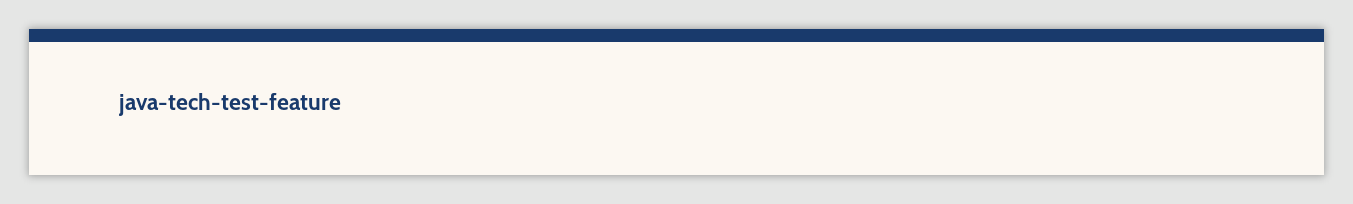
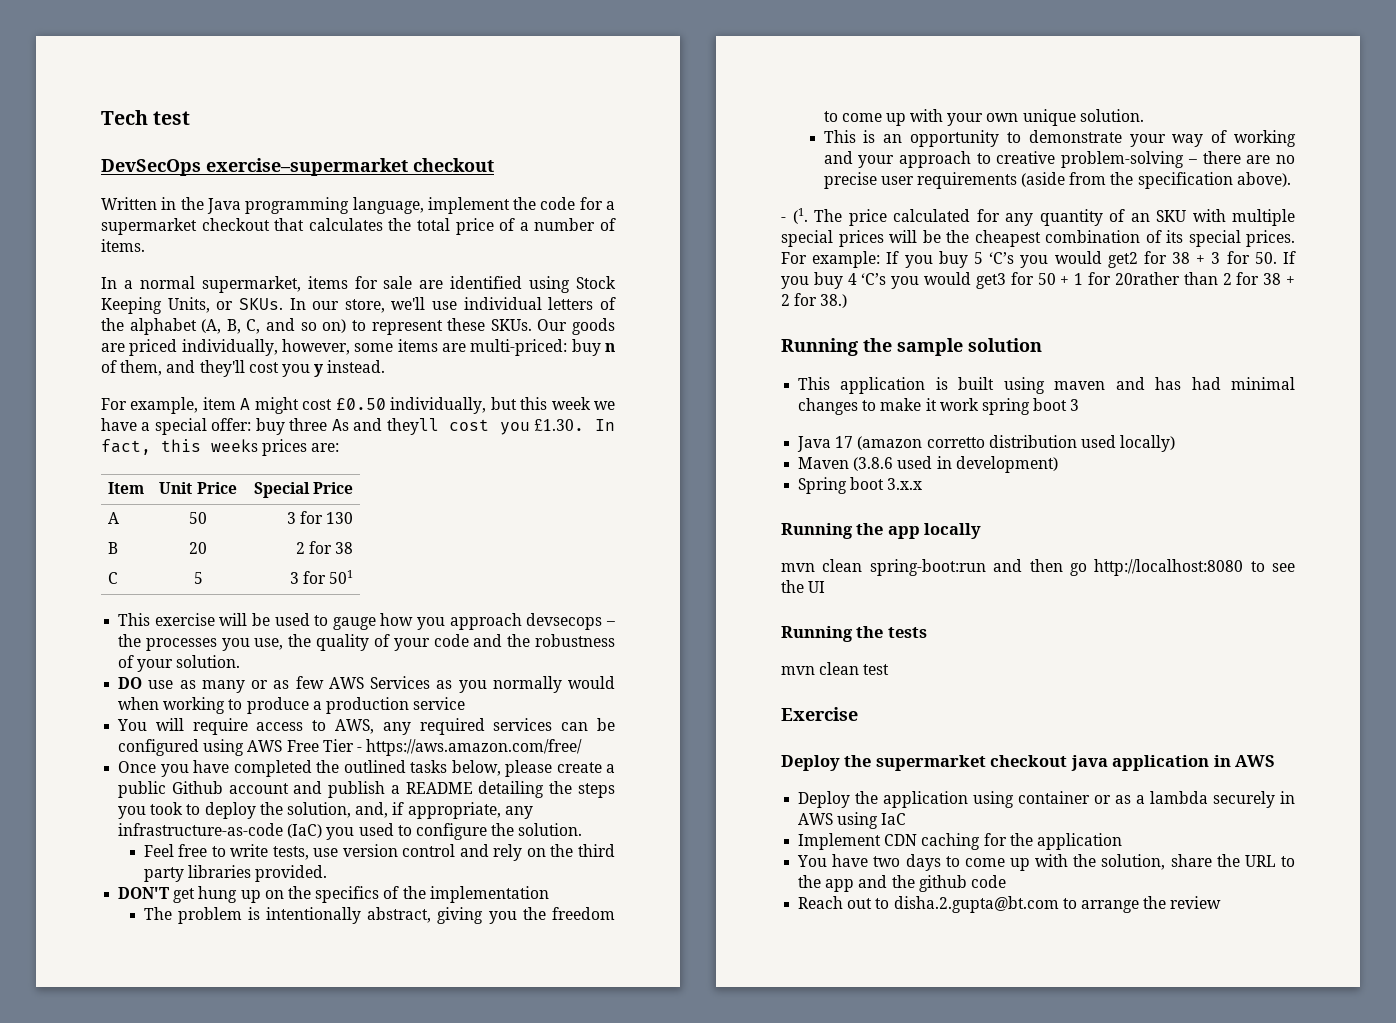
[118,93,341,116] java-tech-test-feature -> [101,110,191,125] [101,158,494,176] [101,197,615,214] [101,218,617,235] [101,239,145,252] [101,276,616,293] [101,297,616,314] [101,318,616,335] [101,339,615,356] [101,360,386,377] [101,397,615,414] [101,418,615,435] [101,439,340,456] [107,482,144,494] [159,482,237,494] [254,482,354,498] [107,512,119,524] [189,512,207,524] [286,511,354,524] [107,542,118,554] [189,542,207,554] [295,541,354,554] [107,572,118,584] [193,572,203,584] [289,570,354,584] [118,613,615,630] [118,634,615,651] [118,655,241,672] [118,676,615,693] [118,697,466,714] [117,718,615,735] [118,739,583,756] [118,760,615,777] [118,781,615,798] [118,802,533,819] [118,823,583,840] [143,844,615,861] [143,865,327,882] [118,886,549,903] [143,907,615,924] [823,109,1144,126] [823,130,1296,147] [823,151,1295,168] [823,172,1291,189] [781,208,1295,226] [781,230,1295,247] [781,251,1296,268] [781,272,1295,289] [781,293,848,308] [781,338,1042,356] [798,377,1295,394] [798,398,1080,415] [797,435,1176,452] [798,456,1058,473] [798,477,923,494] [781,523,982,539] [781,559,1295,576] [781,580,826,593] [781,626,927,642] [781,662,890,675] [781,707,858,721] [781,755,1276,771] [798,791,1295,808] [798,812,907,829] [798,833,1122,850] [797,854,1295,871] [798,875,1006,892] [798,896,1222,913] Tech test // DevSecOps exercise–supermarket checkout // Written in the Java programming language, implement the code for a supermarket checkout that calculates the total price of a number of items. // In a normal supermarket, items for sale are identified using Stock Keeping Units, or SKUs. In our store, we'll use individual letters of the alphabet (A, B, C, and so on) to represent these SKUs. Our goods are priced individually, however, some items are multi-priced: buy n of them, and they'll cost you y instead. // For example, item A might cost £0.50 individually, but this week we have a special offer: buy three As and theyll cost you £1.30. In fact, this weeks prices are: // Item | Unit Price | Special Price // A | 50 | 3 for 130 // B | 20 | 2 for 38 // C | 5 | 3 for 501 // This exercise will be used to gauge how you approach devsecops – the processes you use, the quality of your code and the robustness of your solution. // DO use as many or as few AWS Services as you normally would when working to produce a production service // You will require access to AWS, any required services can be configured using AWS Free Tier - https://aws.amazon.com/free/ // Once you have completed the outlined tasks below, please create a public Github account and publish a README detailing the steps you took to deploy the solution, and, if appropriate, any infrastructure-as-code (IaC) you used to configure the solution. // Feel free to write tests, use version control and rely on the third party libraries provided. // DON'T get hung up on the specifics of the implementation // The problem is intentionally abstract, giving you the freedom to come up with your own unique solution. // This is an opportunity to demonstrate your way of working and your approach to creative problem-solving – there are no precise user requirements (aside from the specification above). // - (1. The price calculated for any quantity of an SKU with multiple special prices will be the cheapest combination of its special prices. For example: If you buy 5 ‘C’s you would get2 for 38 + 3 for 50. If you buy 4 ‘C’s you would get3 for 50 + 1 for 20rather than 2 for 38 + 2 for 38.) // Running the sample solution // This application is built using maven and has had minimal changes to make it work spring boot 3 // Java 17 (amazon corretto distribution used locally) // Maven (3.8.6 used in development) // Spring boot 3.x.x // Running the app locally // mvn clean spring-boot:run and then go http://localhost:8080 to see the UI // Running the tests // mvn clean test // Exercise // Deploy the supermarket checkout java application in AWS // Deploy the application using container or as a lambda securely in AWS using IaC // Implement CDN caching for the application // You have two days to come up with the solution, share the URL to the app and the github code // Reach out to disha.2.gupta@bt.com to arrange the review

